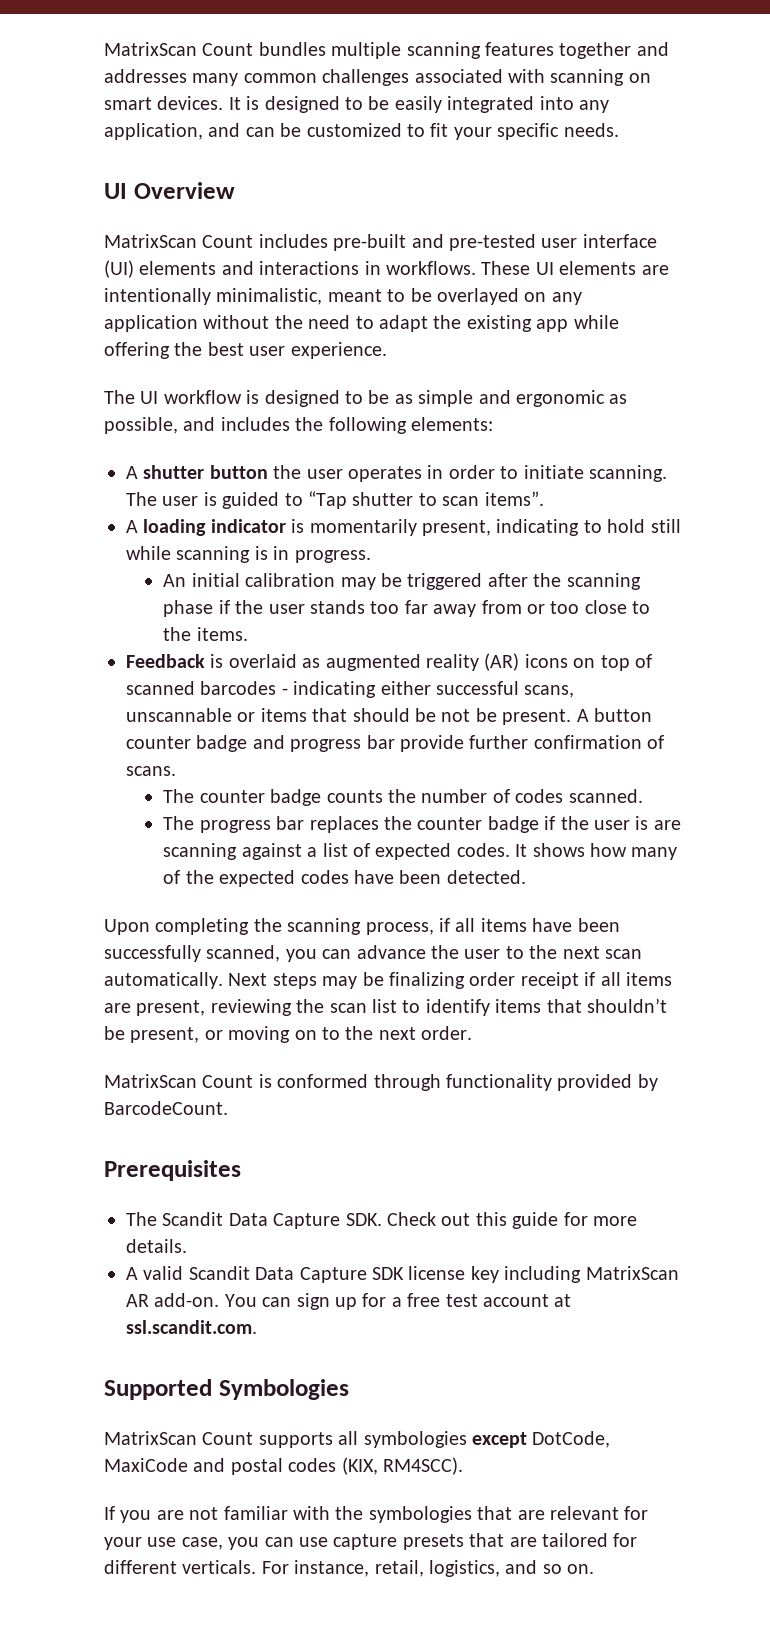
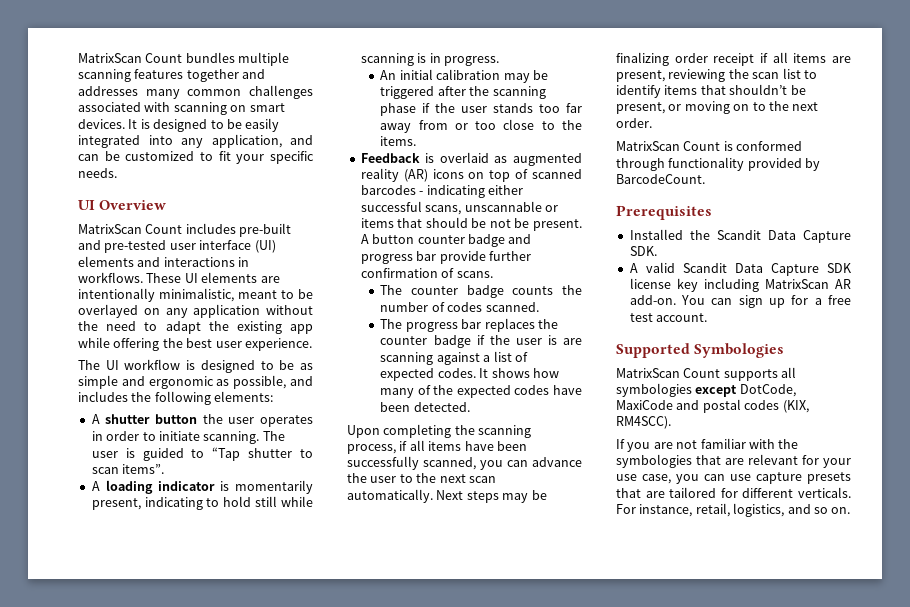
[126,1212,157,1226] The -> [629,229,710,240] Installed the
[387,1212,637,1229] [126,1239,187,1253] Check out this guide for more details. -> (657, 251) none
[482,1294,572,1307] [126,1320,257,1334] account at ssl.scandit.com. -> [656,313,708,322] account.

